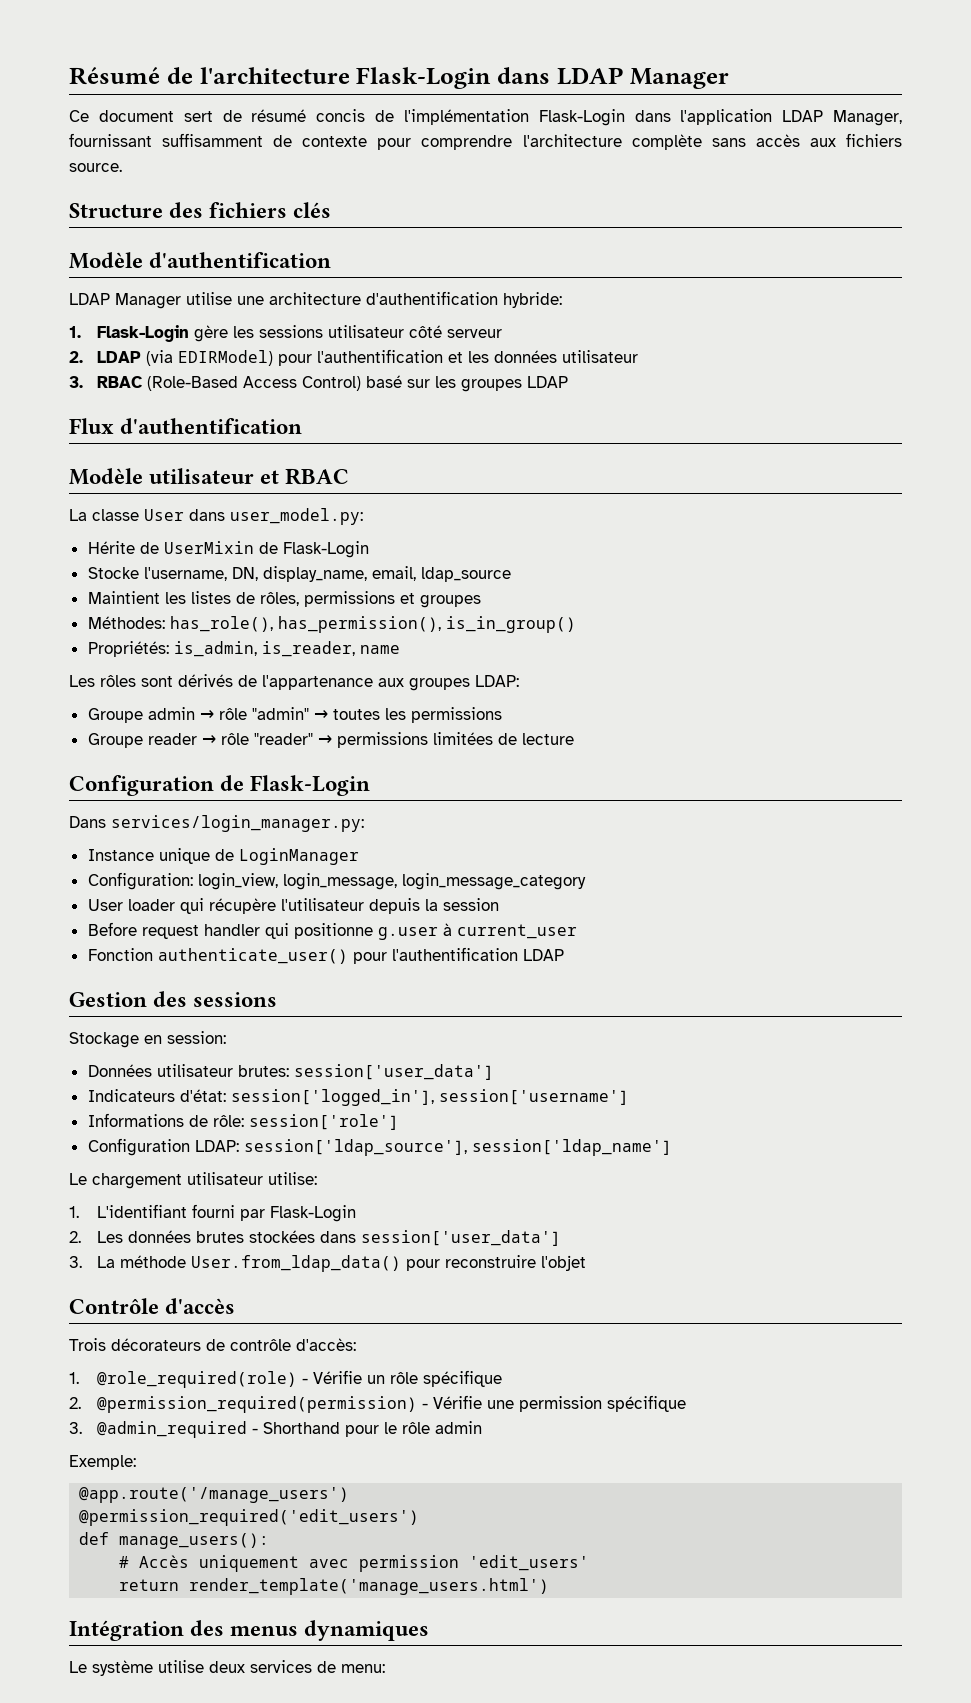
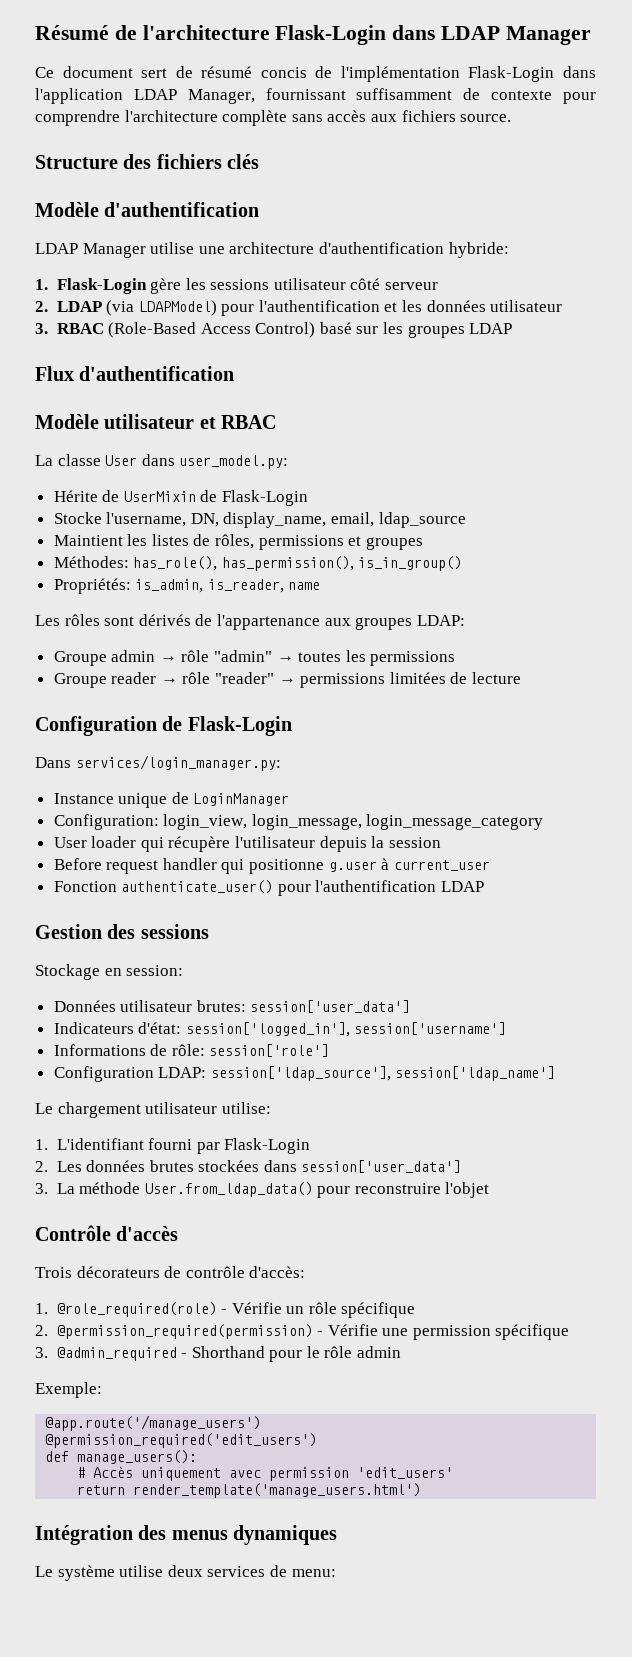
[177,350,273,366] EDIRModel) -> [138,300,217,316] LDAPModel)

